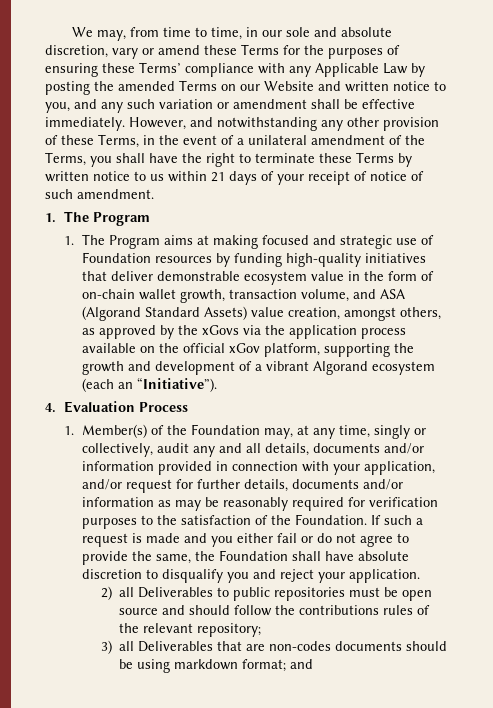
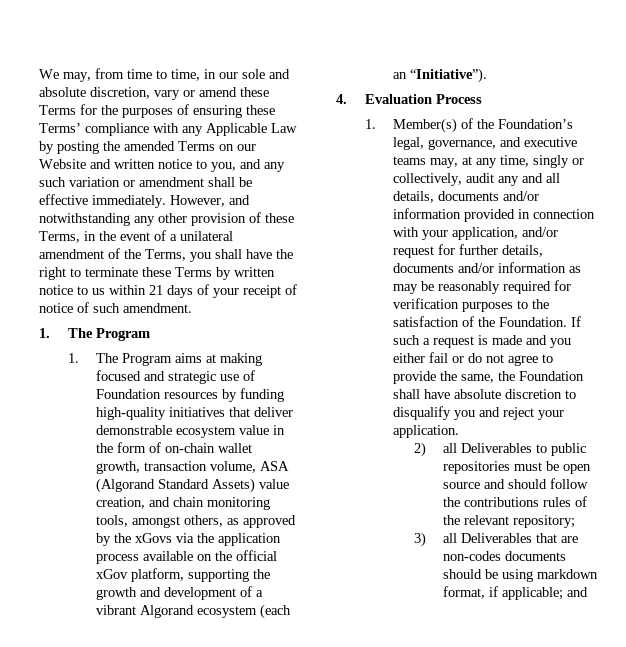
[353,289,377,299] and -> (257, 467) none
(341, 313) none -> [149,497,271,510] [96,515,129,527] and chain monitoring tools,
[191,424,261,435] Foundation -> [498,119,574,129] [393,137,578,150] [393,156,427,165] Foundation’s legal, governance, and executive teams
[242,659,287,672] format; -> [442,586,563,600] format, if applicable;

